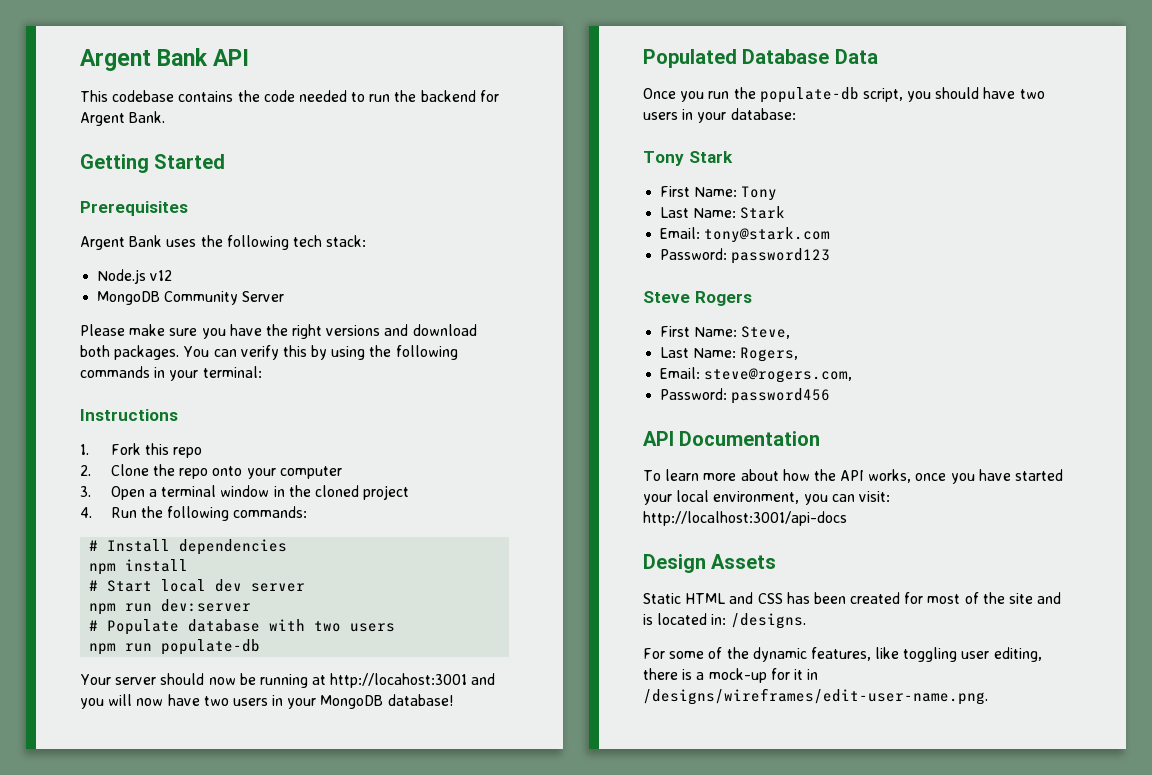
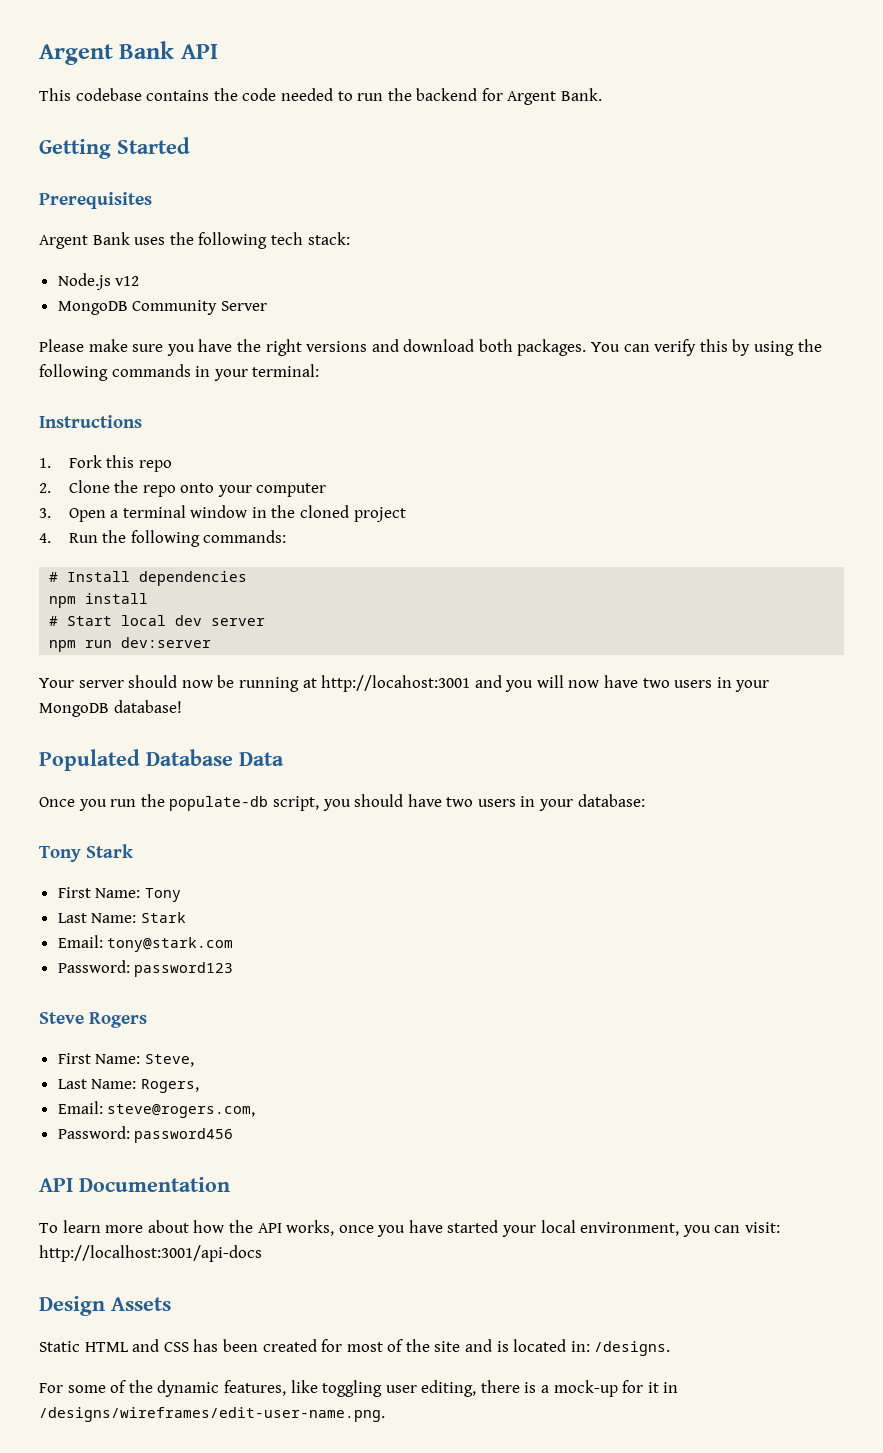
[89,619,396,635] [89,639,261,655] // # Populate database with two users // npm run populate-db -> (212, 642) none

